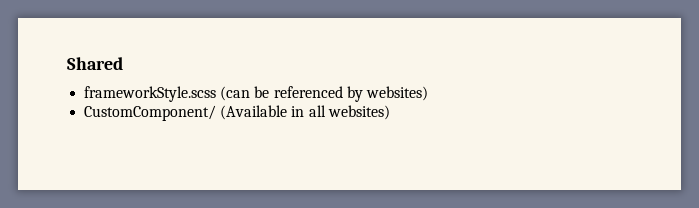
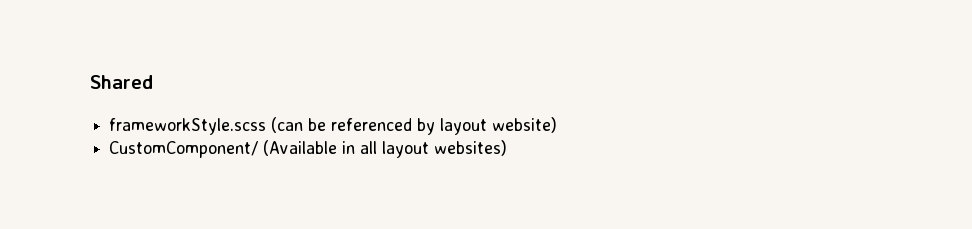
[365,86,428,101] websites) -> [440,117,558,135] layout website)
(326, 111) none -> [382,141,430,158] layout

